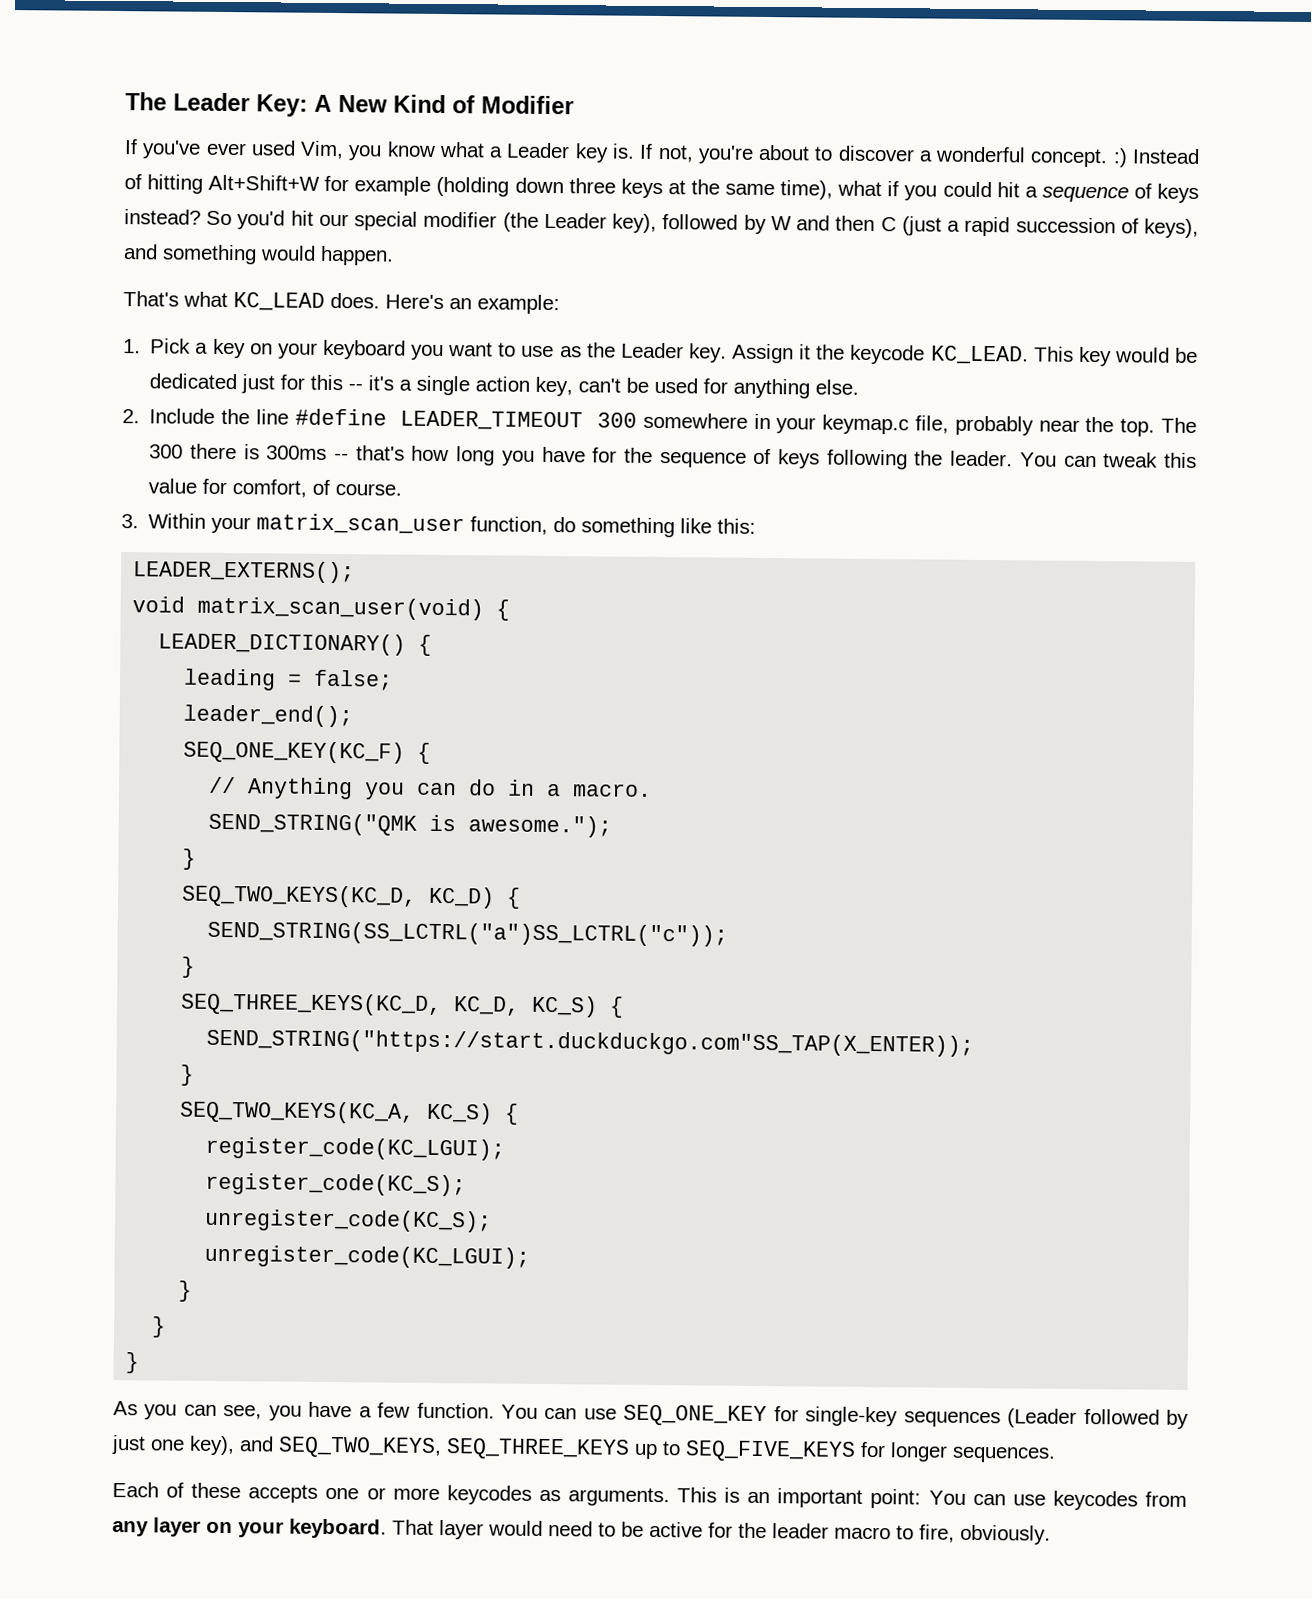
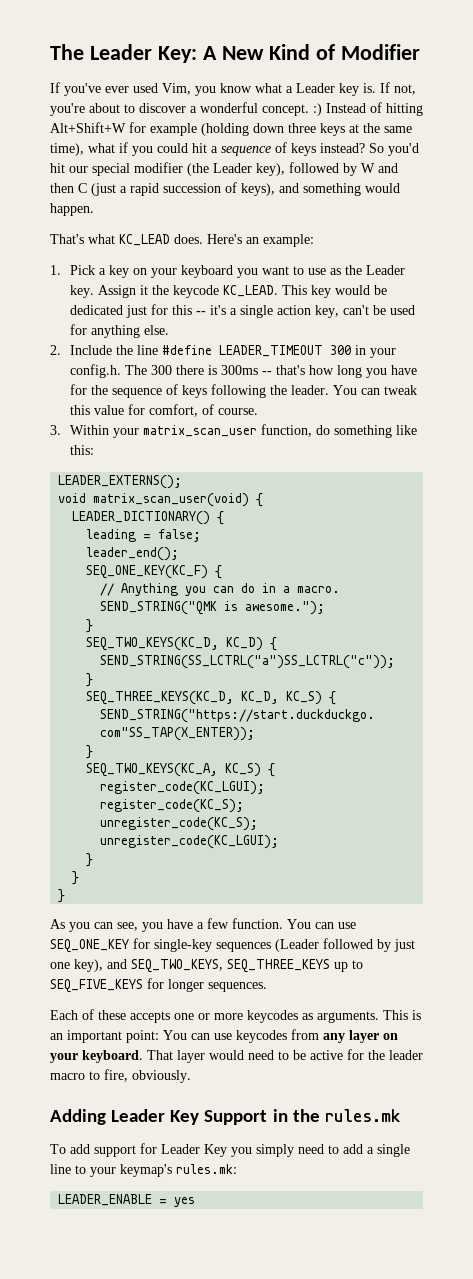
[642,412,748,429] somewhere -> (351, 350) none
[822,414,1156,437] keymap.c file, probably near the top. -> [69,364,121,378] config.h.
(1051, 1534) none -> [50,1109,401,1125] [50,1143,410,1157] [50,1164,237,1177] [58,1194,196,1207] // Adding Leader Key Support in the rules.mk // To add support for Leader Key you simply need to add a single line to your keymap's rules.mk: // LEADER_ENABLE = yes

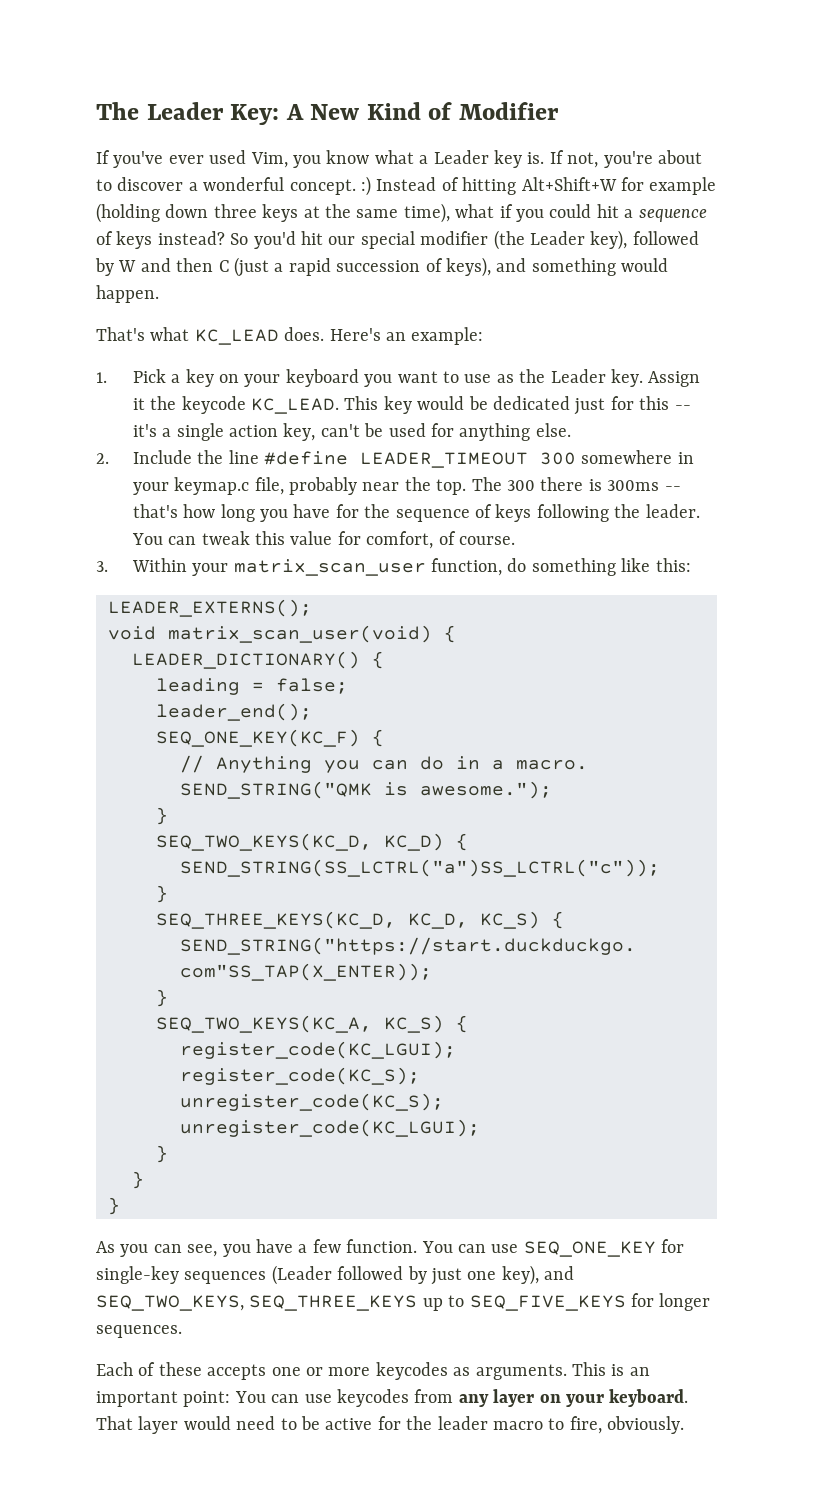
(351, 350) none -> [581,450,673,464] somewhere
[69,364,121,378] config.h. -> [174,477,467,495] keymap.c file, probably near the top.
[50,1109,401,1125] [50,1143,410,1157] [50,1164,237,1177] [58,1194,196,1207] // Adding Leader Key Support in the rules.mk // To add support for Leader Key you simply need to add a single line to your keymap's rules.mk: // LEADER_ENABLE = yes -> (685, 1425) none

